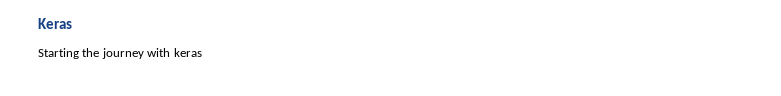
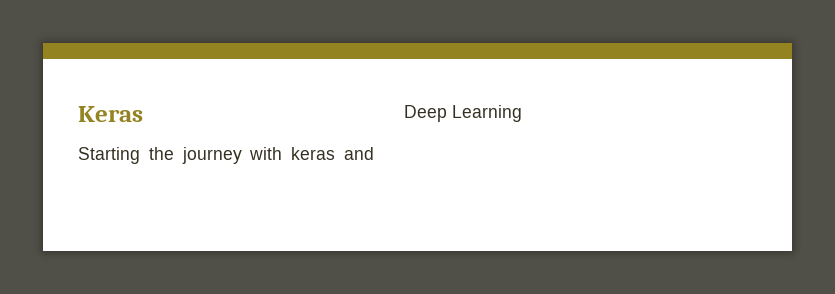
(202, 52) none -> [344,147,375,160] [404,105,522,122] and Deep Learning

